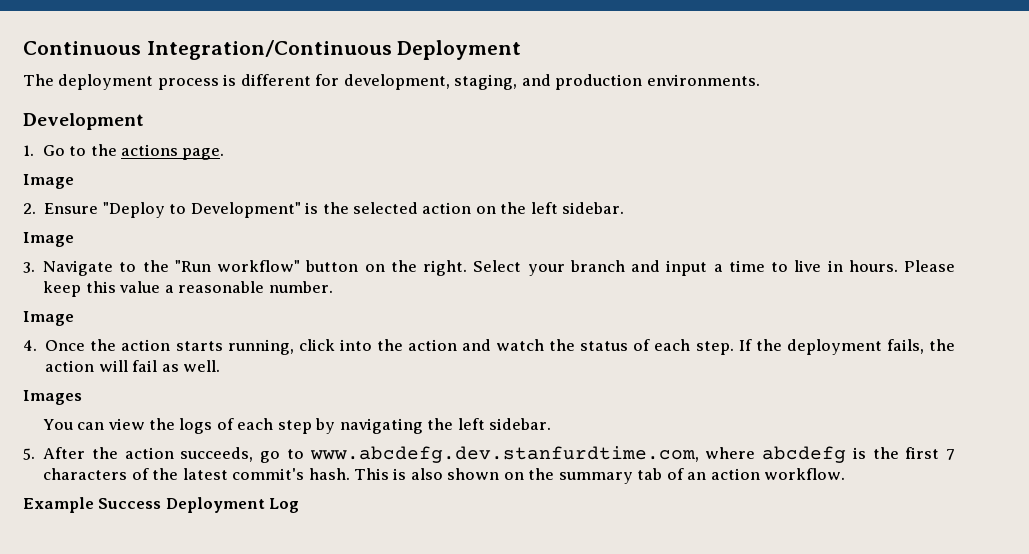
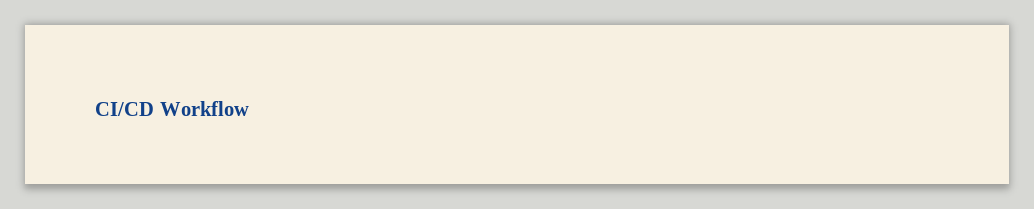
[23,40,522,60] [23,74,760,90] [23,113,144,130] [23,144,225,160] [23,174,74,189] [23,202,625,218] [23,232,74,247] [23,260,955,276] [43,281,333,297] [23,311,74,326] [23,339,955,355] [45,360,221,372] [23,390,82,405] [42,418,552,434] [23,446,955,463] [43,468,845,484] [23,497,300,513] Continuous Integration/Continuous Deployment // The deployment process is different for development, staging, and production environments. // Development // 1. Go to the actions page. // Image // 2. Ensure "Deploy to Development" is the selected action on the left sidebar. // Image // 3. Navigate to the "Run workflow" button on the right. Select your branch and input a time to live in hours. Please keep this value a reasonable number. // Image // 4. Once the action starts running, click into the action and watch the status of each step. If the deployment fails, the action will fail as well. // Images // You can view the logs of each step by navigating the left sidebar. // 5. After the action succeeds, go to www.abcdefg.dev.stanfurdtime.com, where abcdefg is the first 7 characters of the latest commit's hash. This is also shown on the summary tab of an action workflow. // Example Success Deployment Log -> [95,101,249,116] CI/CD Workflow

